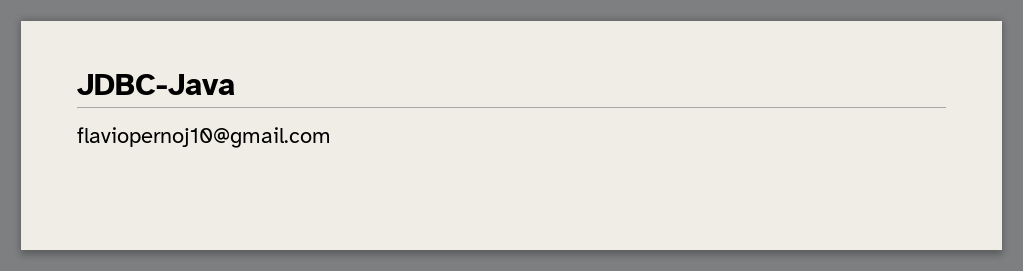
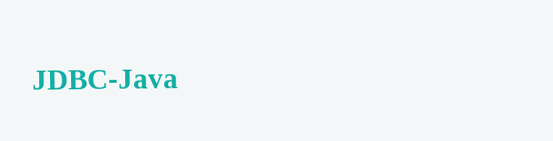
[77,127,331,148] // flaviopernoj10@gmail.com -> (179, 79) none

